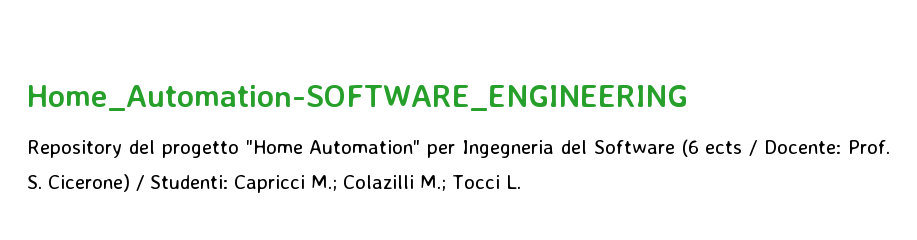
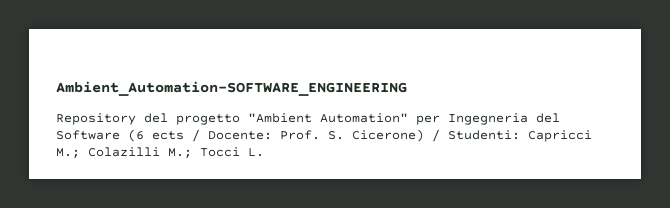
[27,85,688,111] Home_Automation-SOFTWARE_ENGINEERING -> [56,81,407,96] Ambient_Automation-SOFTWARE_ENGINEERING
[245,140,303,154] "Home -> [248,113,312,123] "Ambient

